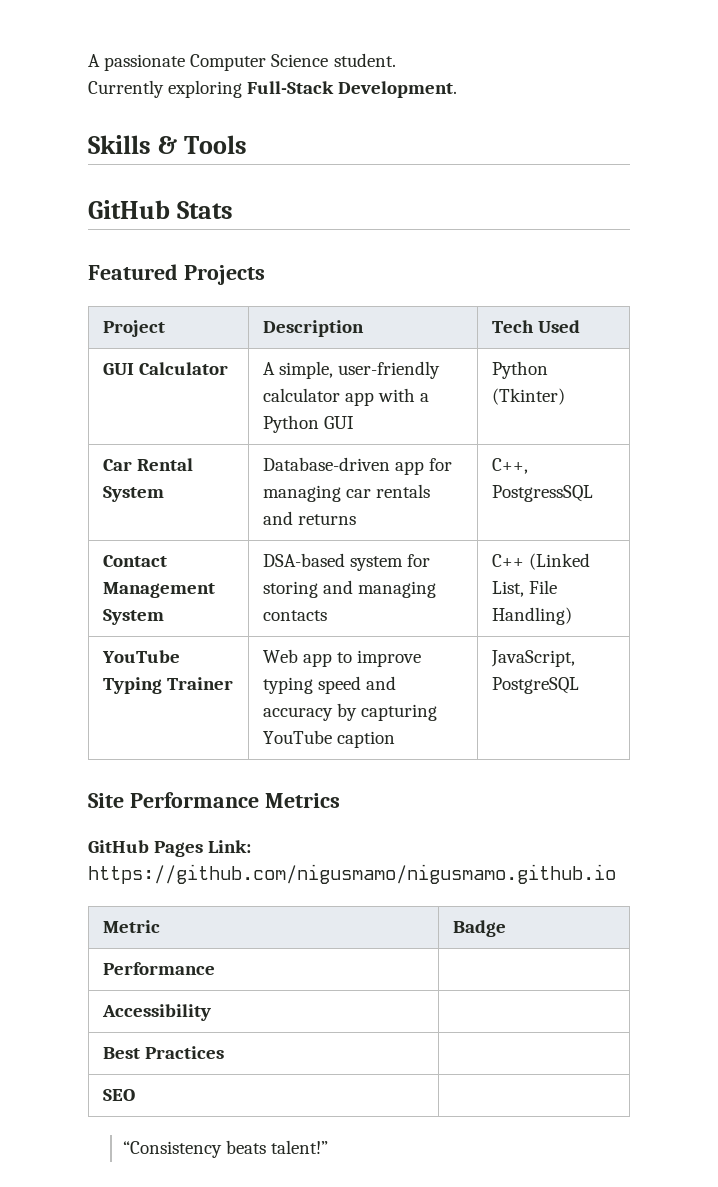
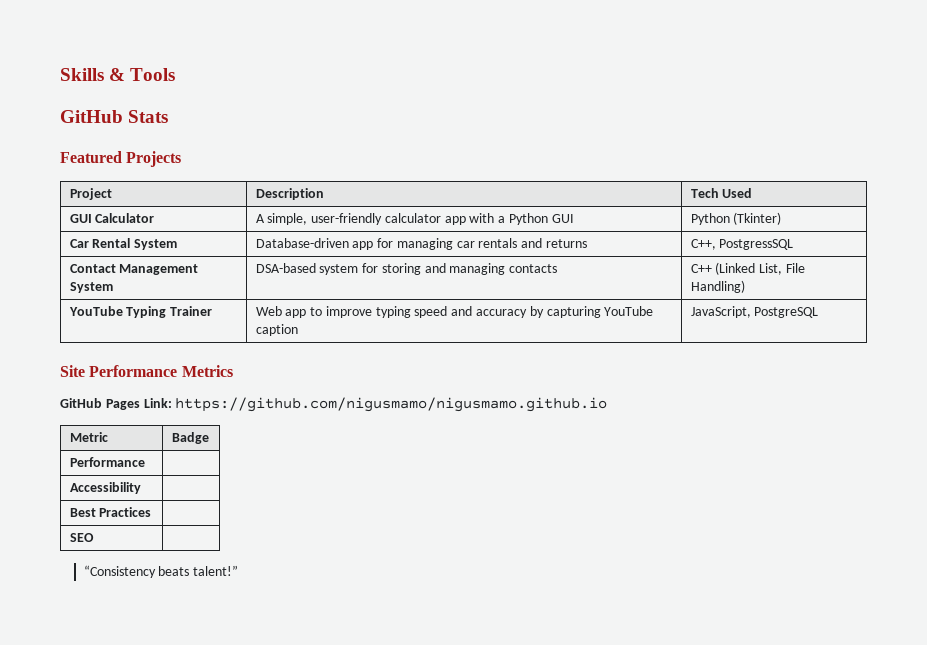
[88,53,396,71] [88,80,458,98] A passionate Computer Science student. // Currently exploring Full-Stack Development. // -> (60, 74) none

